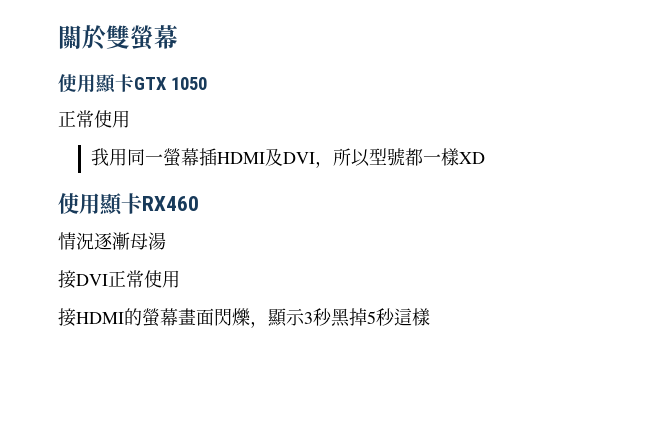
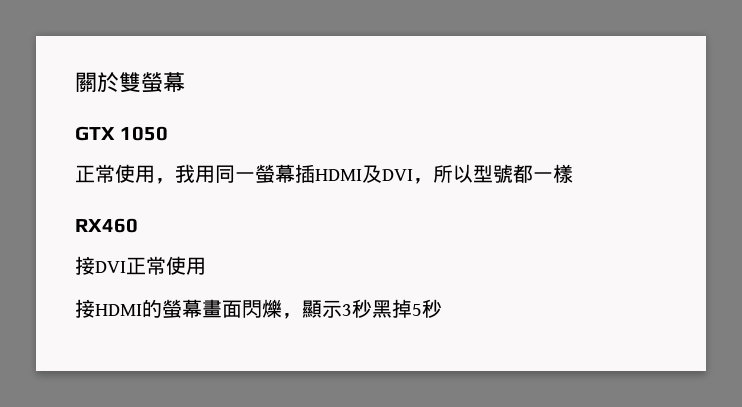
[58,74,134,94] 使用顯卡 -> (185, 82) none
(130, 119) // -> [155,178,175,184] ，
[458,152,485,164] [58,193,199,216] [58,232,166,250] XD // 使用顯卡RX460 // 情況逐漸母湯 -> [75,218,138,233] // RX460
[394,308,430,326] 這樣 -> (442, 308) none

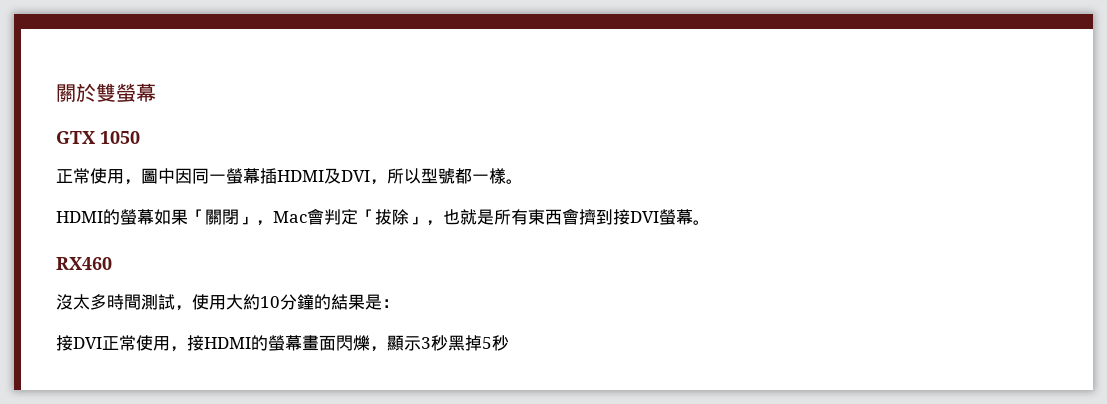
[175,164,215,183] 我用 -> [141,168,192,184] 圖中因
[75,218,138,233] // RX460 -> [506,179,523,184] [56,208,710,226] [56,257,112,270] [56,294,399,311] 。 // HDMI的螢幕如果「關閉」，Mac會判定「拔除」，也就是所有東西會擠到接DVI螢幕。 // RX460 // 沒太多時間測試，使用大約10分鐘的結果是：
(206, 266) // -> [170,346,187,352] ，

